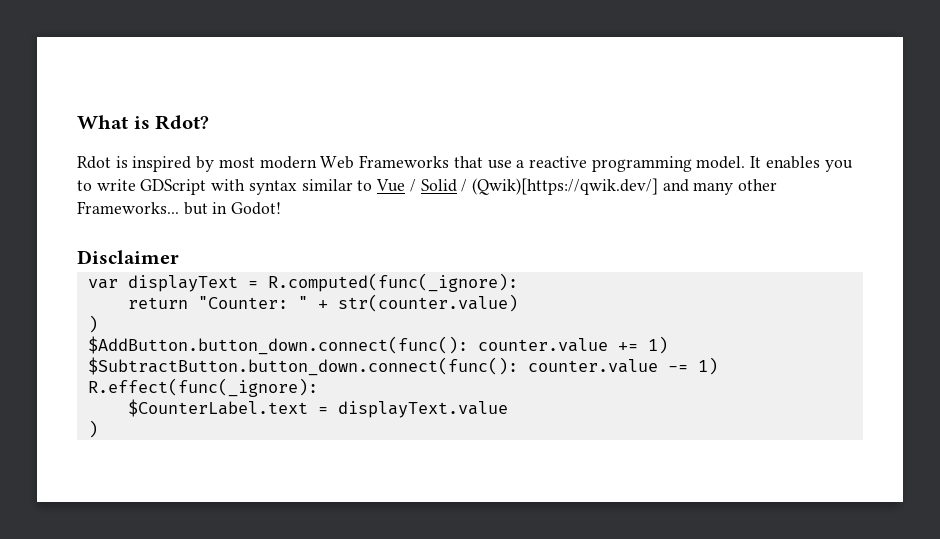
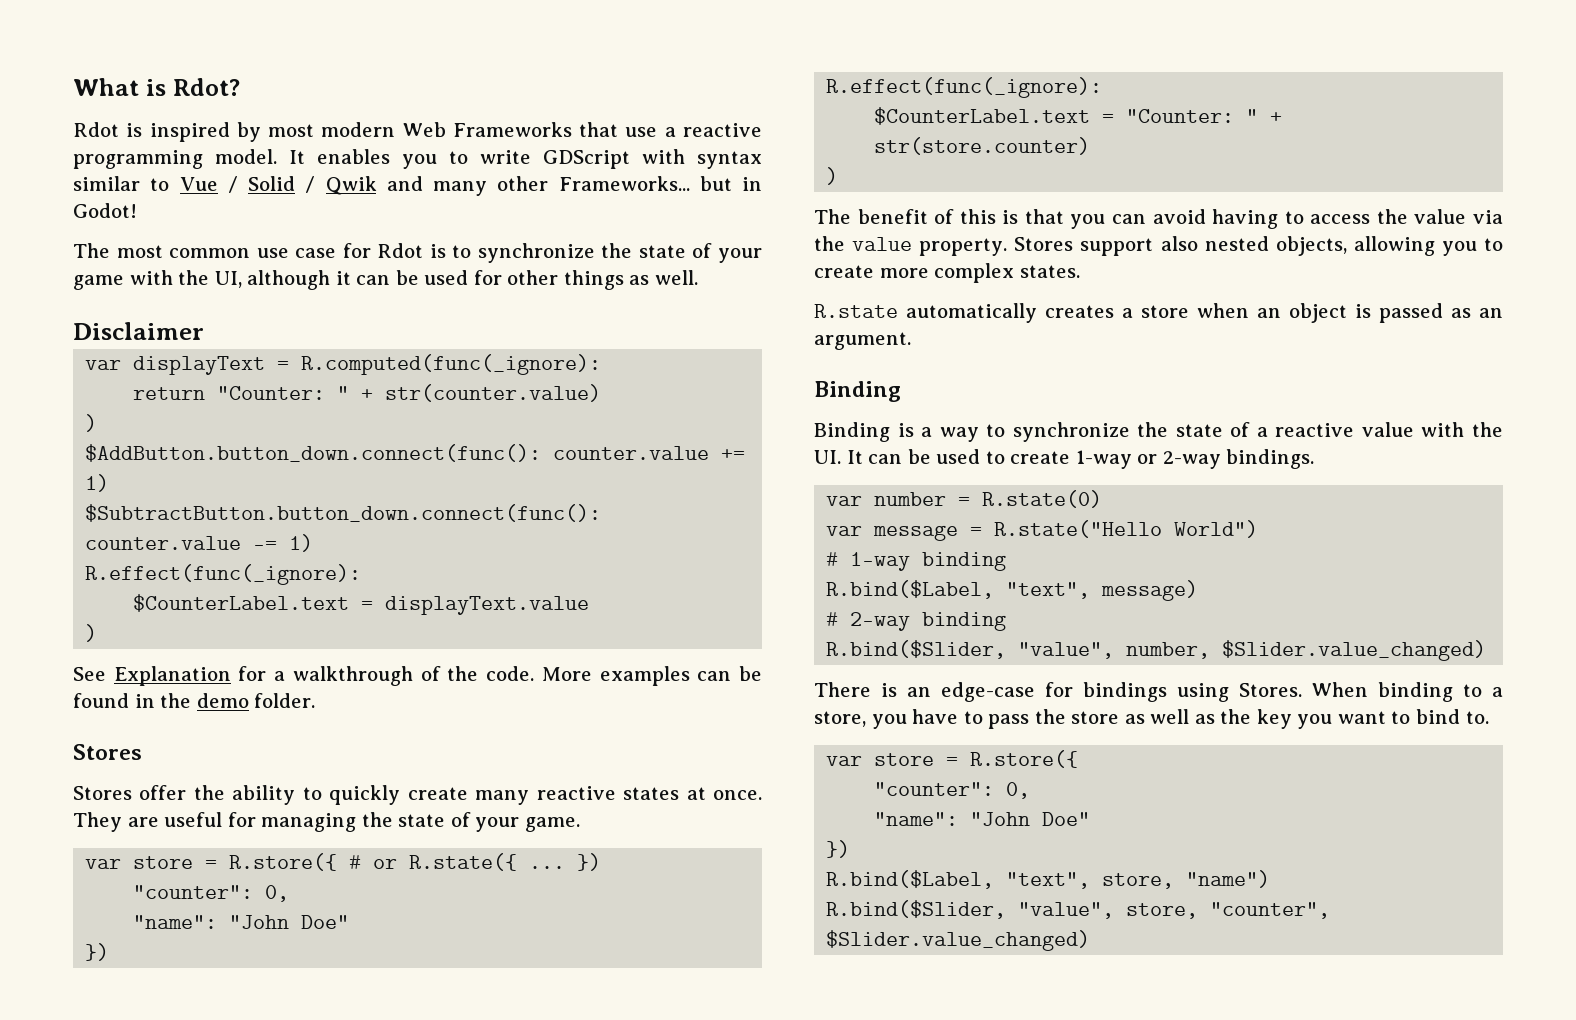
[471,178,658,195] (Qwik)[https://qwik.dev/] -> [325,176,377,195] Qwik
(282, 208) none -> [73,243,763,263] [73,270,698,290] // The most common use case for Rdot is to synchronize the state of your game with the UI, although it can be used for other things as well.
(98, 429) none -> [73,666,763,686] [73,693,316,708] [73,744,142,760] [73,785,763,805] [73,812,580,832] [85,853,602,871] [133,885,290,902] [133,915,350,929] [85,943,110,961] [826,77,1103,98] [874,107,1283,125] [874,137,1091,155] [826,167,839,185] [814,209,1503,229] [814,236,1503,256] [814,263,1080,283] [814,303,1503,323] [814,332,911,350] [814,381,901,402] [814,422,1503,442] [814,449,1315,469] [826,490,1103,508] [826,520,1259,541] [826,552,1007,571] [826,580,1199,601] [826,612,1007,631] [826,640,1487,661] [814,682,1503,702] [814,709,1489,729] [826,750,1079,768] [874,782,1031,799] [874,812,1091,826] [826,840,851,858] [826,870,1271,889] [826,900,1331,919] [826,930,1091,951] // See Explanation for a walkthrough of the code. More examples can be found in the demo folder. // Stores // Stores offer the ability to quickly create many reactive states at once. They are useful for managing the state of your game. // var store = R.store({ # or R.state({ ... }) // "counter": 0, // "name": "John Doe" // }) // R.effect(func(_ignore): // $CounterLabel.text = "Counter: " + str(store.counter) // ) // The benefit of this is that you can avoid having to access the value via the value property. Stores support also nested objects, allowing you to create more complex states. // R.state automatically creates a store when an object is passed as an argument. // Binding // Binding is a way to synchronize the state of a reactive value with the UI. It can be used to create 1-way or 2-way bindings. // var number = R.state(0) // var message = R.state("Hello World") // # 1-way binding // R.bind($Label, "text", message) // # 2-way binding // R.bind($Slider, "value", number, $Slider.value_changed) // There is an edge-case for bindings using Stores. When binding to a store, you have to pass the store as well as the key you want to bind to. // var store = R.store({ // "counter": 0, // "name": "John Doe" // }) // R.bind($Label, "text", store, "name") // R.bind($Slider, "value", store, "counter", $Slider.value_changed)

